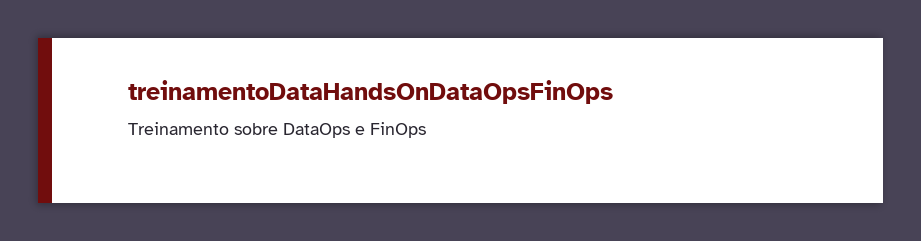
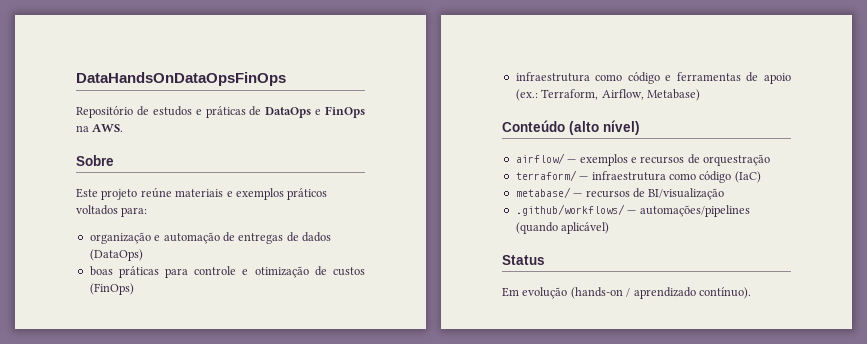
[128,80,613,104] [128,122,426,138] treinamentoDataHandsOnDataOpsFinOps // Treinamento sobre DataOps e FinOps -> [76,72,286,86] [76,106,365,118] [76,124,124,132] [76,155,114,166] [76,187,328,200] [76,205,148,217] [89,232,331,244] [89,249,143,261] [89,266,365,278] [89,283,134,295] [515,72,791,84] [515,89,700,101] [502,120,640,135] [515,153,770,166] [515,170,761,183] [515,187,725,200] [515,204,750,217] [515,222,610,234] [502,255,545,265] [502,287,751,299] DataHandsOnDataOpsFinOps // Repositório de estudos e práticas de DataOps e FinOps na AWS. // Sobre // Este projeto reúne materiais e exemplos práticos voltados para: // organização e automação de entregas de dados (DataOps) // boas práticas para controle e otimização de custos (FinOps) // infraestrutura como código e ferramentas de apoio (ex.: Terraform, Airflow, Metabase) // Conteúdo (alto nível) // airflow/ — exemplos e recursos de orquestração // terraform/ — infraestrutura como código (IaC) // metabase/ — recursos de BI/visualização // .github/workflows/ — automações/pipelines (quando aplicável) // Status // Em evolução (hands-on / aprendizado contínuo).

